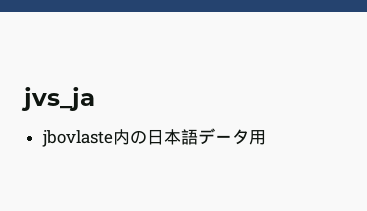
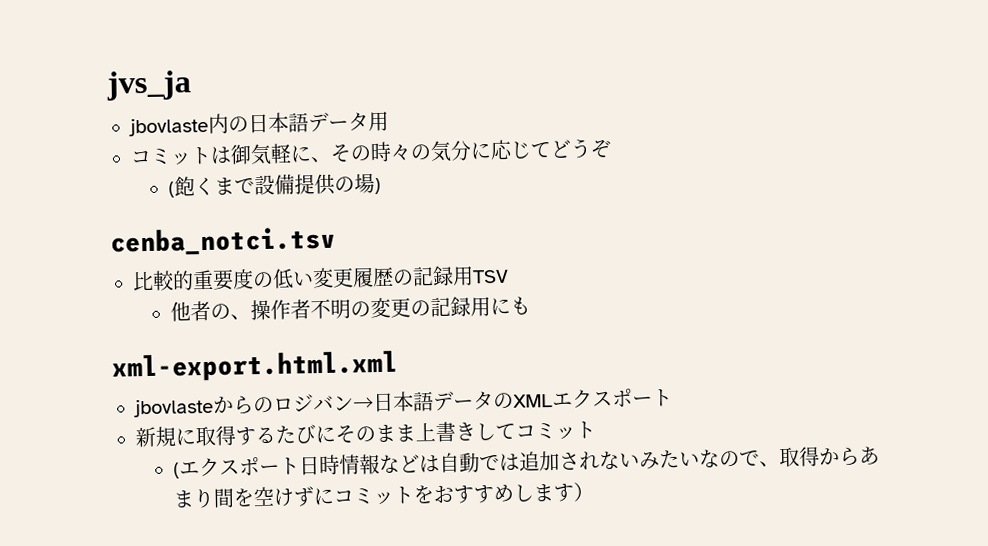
(266, 137) none -> [130,138,612,166] [168,173,382,198] [110,226,336,257] [132,265,509,292] [170,296,532,322] [112,350,398,383] [133,388,673,418] [135,421,596,448] [173,446,881,479] [173,482,595,509] // コミットは御気軽に、その時々の気分に応じてどうぞ // (飽くまで設備提供の場) // cenba_notci.tsv // 比較的重要度の低い変更履歴の記録用TSV // 他者の、操作者不明の変更の記録用にも // xml-export.html.xml // jbovlasteからのロジバン→日本語データのXMLエクスポート // 新規に取得するたびにそのまま上書きしてコミット // (エクスポート日時情報などは自動では追加されないみたいなので、取得からあまり間を空けずにコミットをおすすめします）

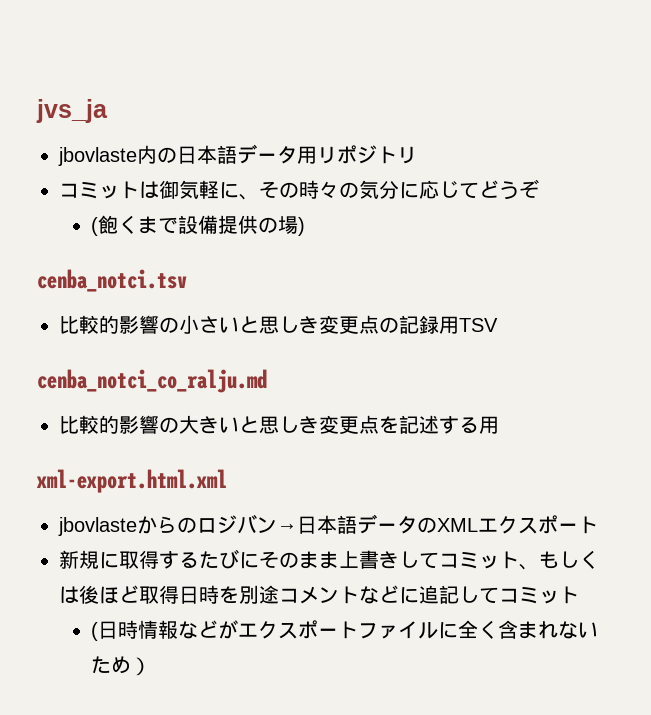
(389, 121) none -> [317,145,417,164] リポジトリ
[192,265,509,291] [170,296,532,322] 重要度の低い変更履歴の記録用TSV // 他者の、操作者不明の変更の記録用にも -> [119,315,498,334] [37,369,267,393] [59,415,499,434] 影響の小さいと思しき変更点の記録用TSV // cenba_notci_co_ralju.md // 比較的影響の大きいと思しき変更点を記述する用
[173,446,881,479] [173,483,575,509] // (エクスポート日時情報などは自動では追加されないみたいなので、取得からあまり間を空けずにコミットをおすすめします -> [519,550,599,570] [59,585,579,604] [90,620,598,641] [90,656,131,674] 、もしくは後ほど取得日時を別途コメントなどに追記してコミット // (日時情報などがエクスポートファイルに全く含まれないため

